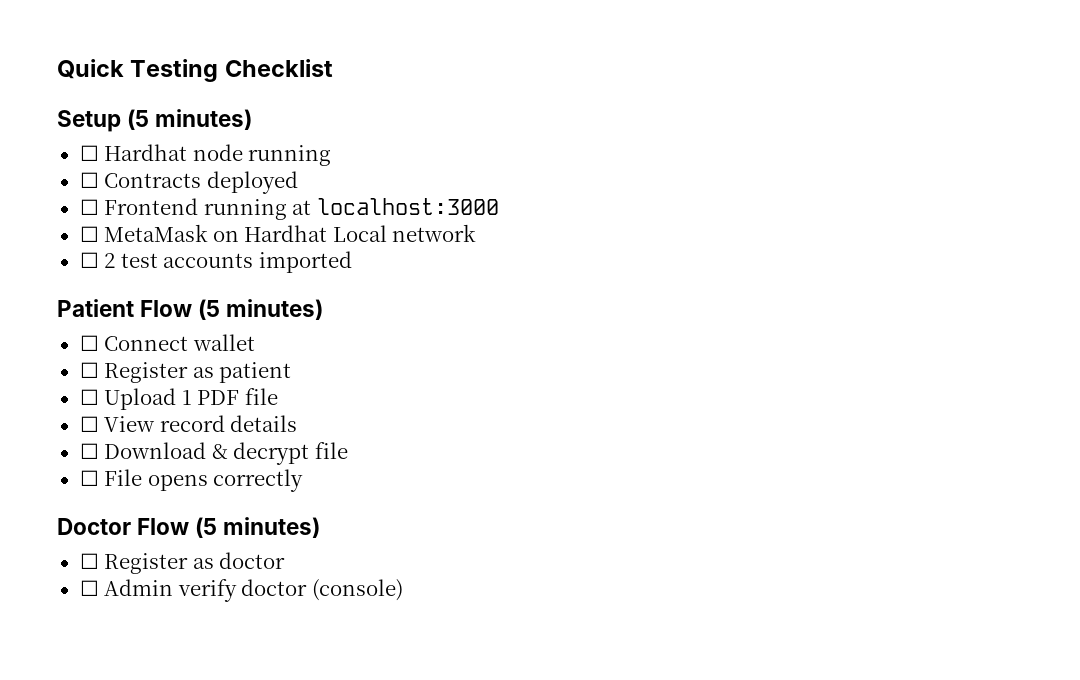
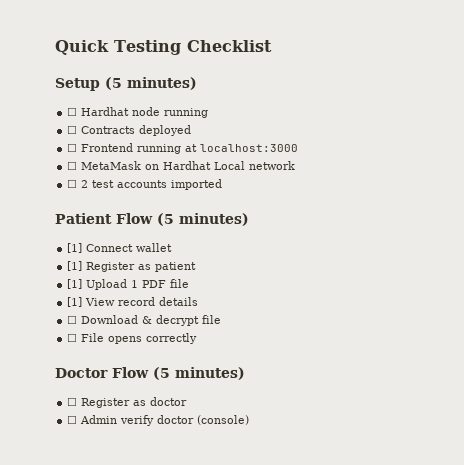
[79,335,99,351] ☐ -> [67,243,83,253] [1]
[79,362,99,378] ☐ -> [67,261,83,271] [1]
[79,389,99,405] ☐ -> [67,279,83,289] [1]
[79,416,99,432] ☐ -> [67,297,83,307] [1]

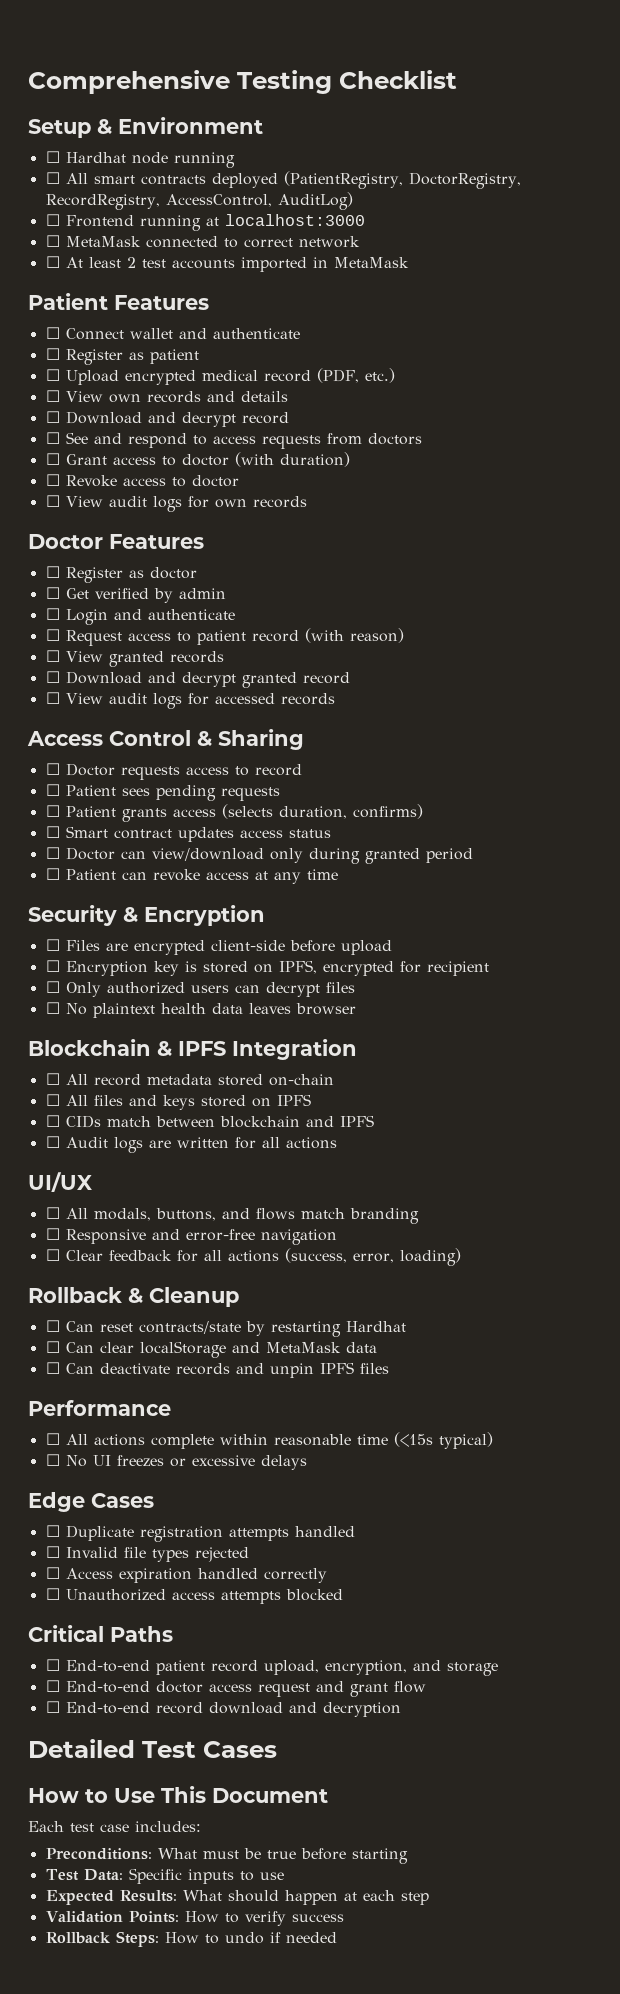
[55,40,109,55] Quick -> [28,70,230,94] Comprehensive
[105,77,197,90] (5 minutes) -> [97,117,263,134] & Environment
[81,125,192,136] Contracts deployed -> [65,171,521,189] [45,192,353,210] All smart contracts deployed (PatientRegistry, DoctorRegistry, RecordRegistry, AccessControl, AuditLog)
[145,161,246,170] on Hardhat Local -> [145,236,293,248] connected to correct
(78, 183) none -> [65,257,121,268] At least
[55,213,249,226] [67,243,83,253] // Patient Flow (5 minutes) // [1] -> [312,257,409,268] [28,293,209,310] [45,327,60,339] in MetaMask // Patient Features // ☐
[67,261,83,271] // [1] -> [178,328,300,339] [45,348,60,360] and authenticate // ☐
[67,279,190,290] [67,297,199,307] [67,315,222,326] [67,333,198,344] [55,367,245,380] [1] Upload 1 PDF file // [1] View record details // ☐ Download & decrypt file // ☐ File opens correctly // Doctor Flow (5 minutes) -> [45,368,395,385] [45,390,288,403] [45,411,289,427] [45,432,422,449] [45,452,350,467] [45,474,239,487] [45,495,307,512] [28,534,204,549] ☐ Upload encrypted medical record (PDF, etc.) // ☐ View own records and details // ☐ Download and decrypt record // ☐ See and respond to access requests from doctors // ☐ Grant access to doctor (with duration) // ☐ Revoke access to doctor // ☐ View audit logs for own records // Doctor Features
[80,415,250,426] Admin verify doctor (console) -> [65,588,226,603] [45,608,235,625] [45,628,404,646] [45,650,224,667] [45,671,350,688] [45,692,335,709] [27,729,304,750] [45,763,302,780] [45,784,280,801] [45,804,423,822] [45,826,331,842] [45,847,473,864] [45,868,338,884] [28,905,265,926] [45,939,392,955] [45,960,489,976] [45,981,355,997] [45,1002,356,1018] [28,1039,357,1060] [45,1073,334,1086] [45,1094,311,1110] [45,1115,374,1128] [45,1136,337,1153] [28,1172,92,1192] [45,1207,419,1224] [45,1228,337,1245] [45,1248,461,1266] [28,1287,239,1307] [45,1320,406,1337] [45,1341,377,1358] [45,1362,389,1378] [28,1400,171,1416] [45,1432,493,1449] [45,1454,307,1470] [28,1492,154,1512] [45,1525,355,1542] [45,1546,249,1562] [45,1567,327,1583] [45,1588,343,1604] [28,1625,173,1642] [45,1659,498,1676] [45,1680,426,1697] [45,1701,401,1717] [28,1739,277,1758] [28,1786,328,1803] [28,1821,201,1832] [45,1848,408,1864] [45,1868,284,1884] [45,1890,429,1905] [45,1911,344,1926] [45,1931,337,1947] Get verified by admin // ☐ Login and authenticate // ☐ Request access to patient record (with reason) // ☐ View granted records // ☐ Download and decrypt granted record // ☐ View audit logs for accessed records // Access Control & Sharing // ☐ Doctor requests access to record // ☐ Patient sees pending requests // ☐ Patient grants access (selects duration, confirms) // ☐ Smart contract updates access status // ☐ Doctor can view/download only during granted period // ☐ Patient can revoke access at any time // Security & Encryption // ☐ Files are encrypted client-side before upload // ☐ Encryption key is stored on IPFS, encrypted for recipient // ☐ Only authorized users can decrypt files // ☐ No plaintext health data leaves browser // Blockchain & IPFS Integration // ☐ All record metadata stored on-chain // ☐ All files and keys stored on IPFS // ☐ CIDs match between blockchain and IPFS // ☐ Audit logs are written for all actions // UI/UX // ☐ All modals, buttons, and flows match branding // ☐ Responsive and error-free navigation // ☐ Clear feedback for all actions (success, error, loading) // Rollback & Cleanup // ☐ Can reset contracts/state by restarting Hardhat // ☐ Can clear localStorage and MetaMask data // ☐ Can deactivate records and unpin IPFS files // Performance // ☐ All actions complete within reasonable time (<15s typical) // ☐ No UI freezes or excessive delays // Edge Cases // ☐ Duplicate registration attempts handled // ☐ Invalid file types rejected // ☐ Access expiration handled correctly // ☐ Unauthorized access attempts blocked // Critical Paths // ☐ End-to-end patient record upload, encryption, and storage // ☐ End-to-end doctor access request and grant flow // ☐ End-to-end record download and decryption // Detailed Test Cases // How to Use This Document // Each test case includes: // Preconditions: What must be true before starting // Test Data: Specific inputs to use // Expected Results: What should happen at each step // Validation Points: How to verify success // Rollback Steps: How to undo if needed

